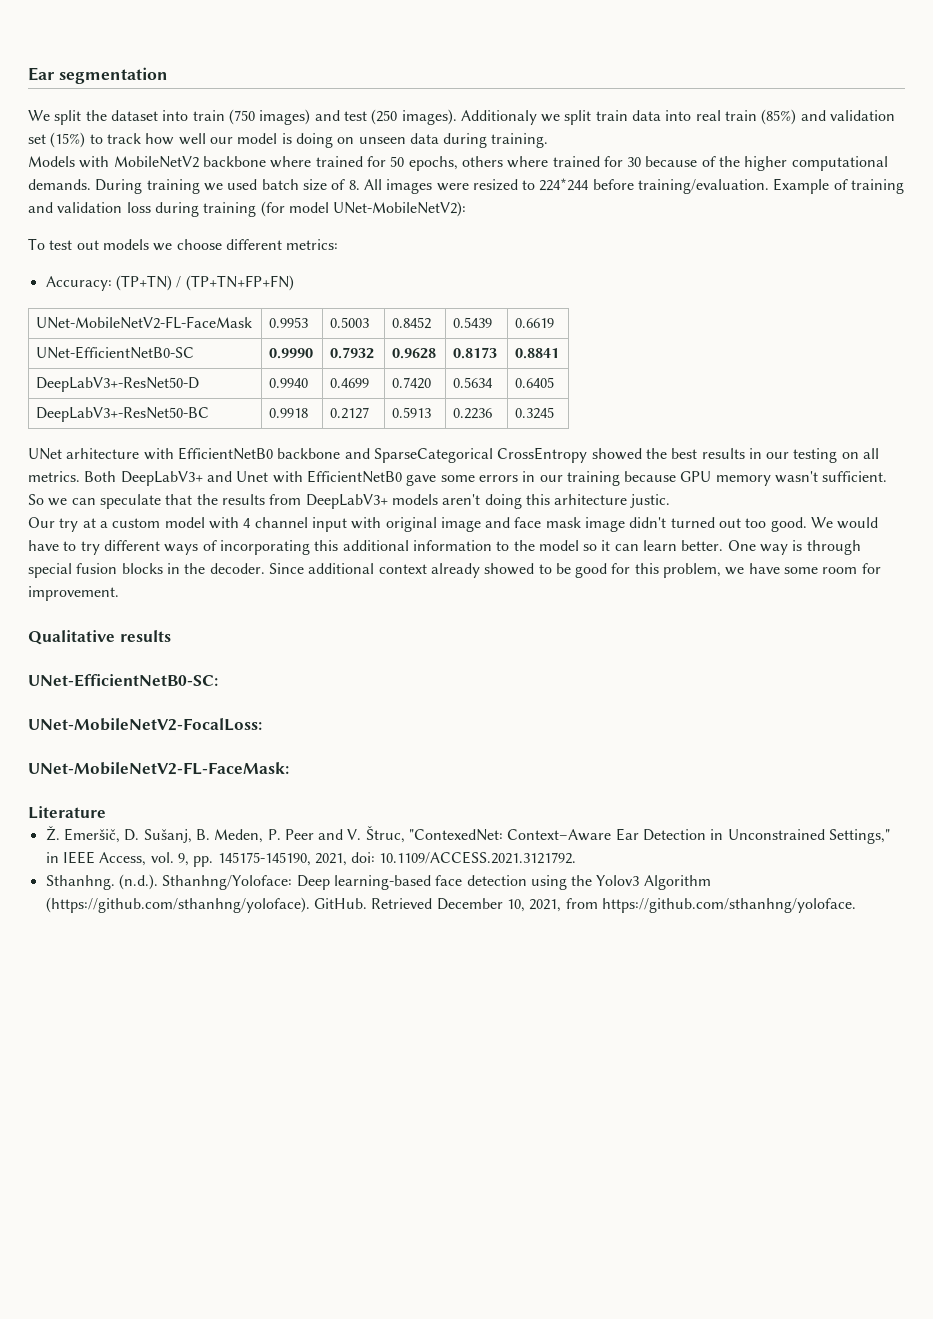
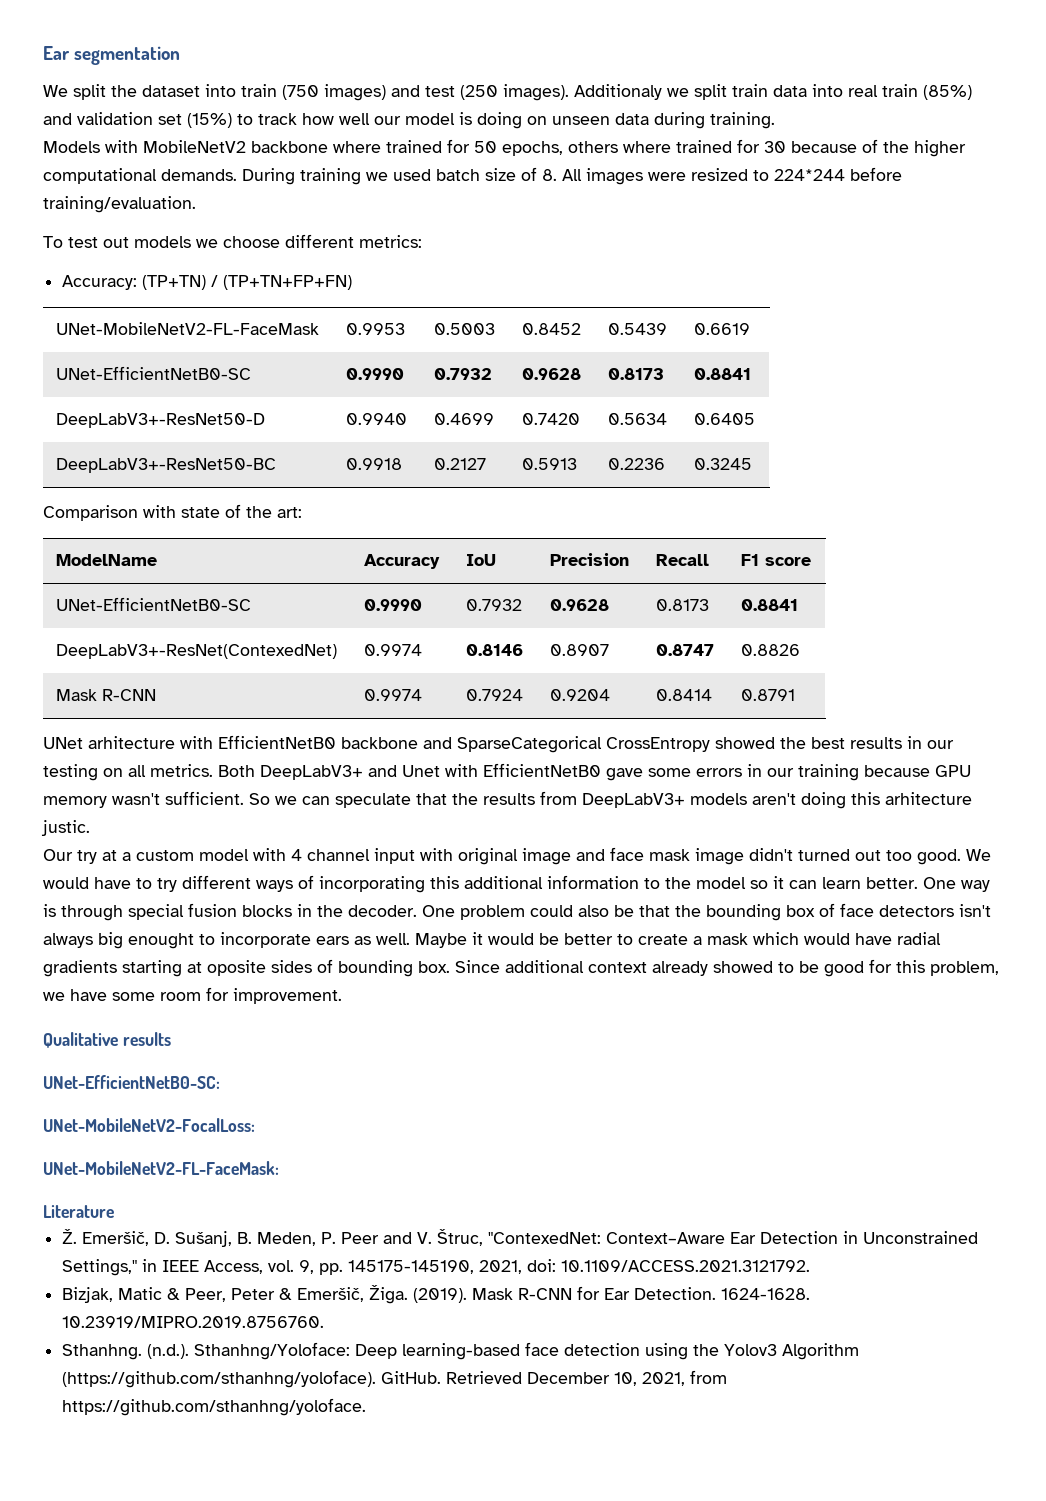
[773,178,905,194] [28,201,467,217] Example of training and validation loss during training (for model UNet-MobileNetV2): -> (196, 204) none
(555, 413) none -> [43,504,302,521] [56,554,158,566] [364,554,441,569] [466,554,497,566] [550,553,630,566] [656,554,710,566] [741,554,812,566] [56,597,252,611] [364,599,423,611] [466,599,523,611] [550,599,610,611] [656,599,710,611] [741,599,799,611] [56,644,338,659] [364,644,423,656] [466,644,524,656] [550,644,610,656] [656,644,715,656] [741,644,801,656] [56,689,157,701] [364,689,423,701] [466,689,524,701] [550,689,611,701] [656,689,713,701] [741,689,796,701] // Comparison with state of the art: // ModelName | Accuracy | IoU | Precision | Recall | F1 score // UNet-EfficientNetB0-SC | 0.9990 | 0.7932 | 0.9628 | 0.8173 | 0.8841 // DeepLabV3+-ResNet(ContexedNet) | 0.9974 | 0.8146 | 0.8907 | 0.8747 | 0.8826 // Mask R-CNN | 0.9974 | 0.7924 | 0.9204 | 0.8414 | 0.8791
(265, 568) none -> [422,903,991,921] [43,932,941,949] [43,959,450,977] One problem could also be that the bounding box of face detectors isn't always big enought to incorporate ears as well. Maybe it would be better to create a mask which would have radial gradients starting at oposite sides of bounding box.
(577, 857) none -> [62,1285,811,1304] [62,1316,325,1328] // Bizjak, Matic & Peer, Peter & Emeršič, Žiga. (2019). Mask R-CNN for Ear Detection. 1624-1628. 10.23919/MIPRO.2019.8756760.

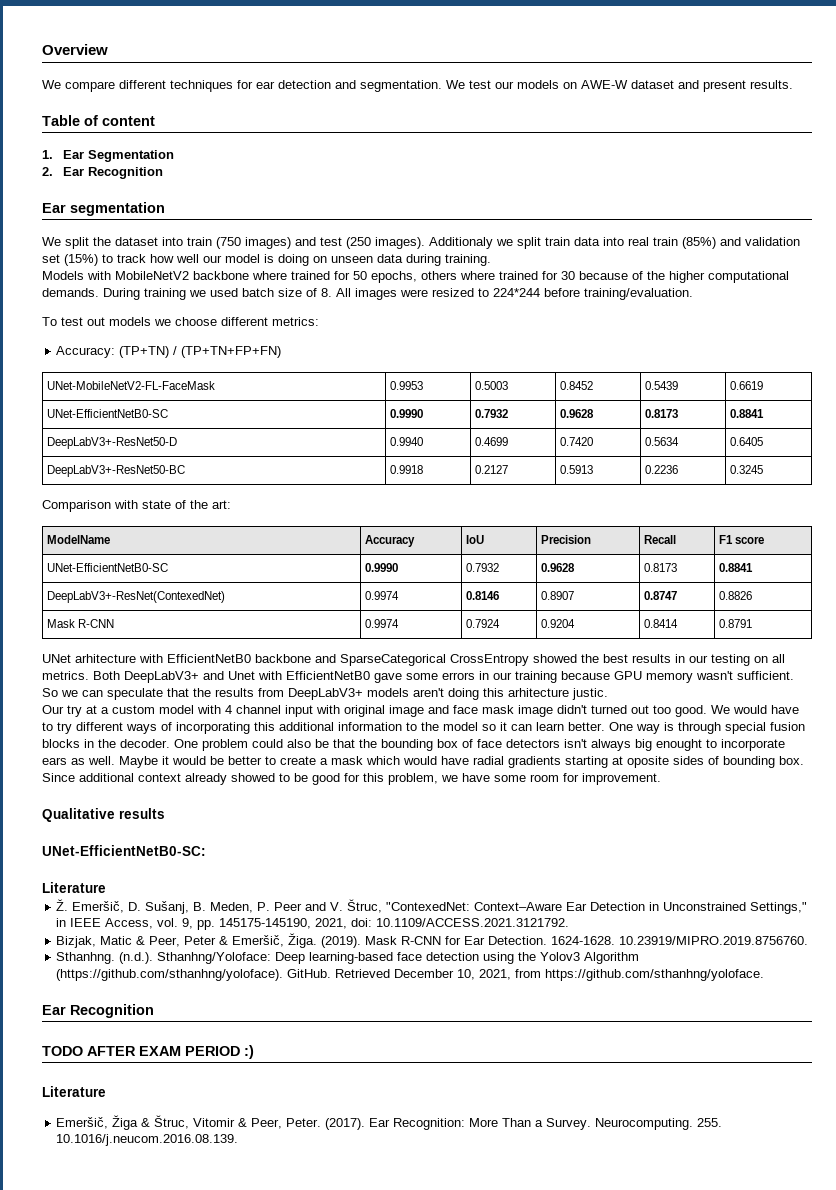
(43, 53) none -> [42,44,108,55] [42,80,793,92] [42,115,155,126] [42,150,175,162] [42,167,164,179] Overview // We compare different techniques for ear detection and segmentation. We test our models on AWE-W dataset and present results. // Table of content // 1. Ear Segmentation // 2. Ear Recognition //
[43,1118,255,1132] [43,1161,279,1175] // UNet-MobileNetV2-FocalLoss: // UNet-MobileNetV2-FL-FaceMask: -> (206, 850) none
(367, 1407) none -> [42,1004,154,1018] [42,1045,254,1059] [42,1086,106,1097] [56,1115,723,1130] [56,1134,239,1146] // Ear Recognition // TODO AFTER EXAM PERIOD :) // Literature // Emeršič, Žiga & Štruc, Vitomir & Peer, Peter. (2017). Ear Recognition: More Than a Survey. Neurocomputing. 255. 10.1016/j.neucom.2016.08.139.

